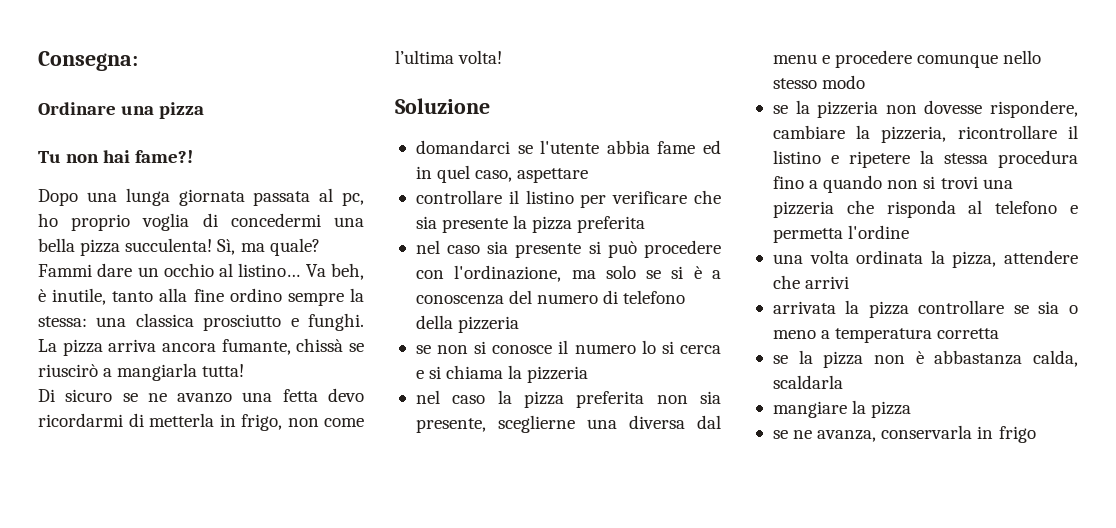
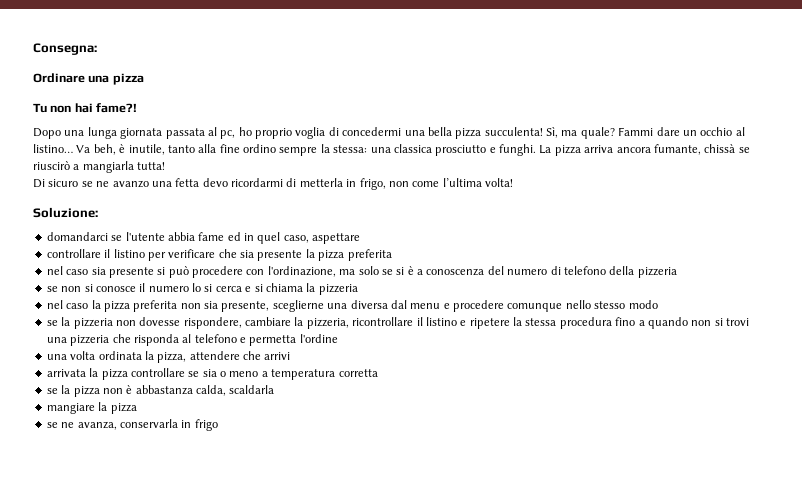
[395,98,490,114] Soluzione -> [33,207,98,218] Soluzione:

